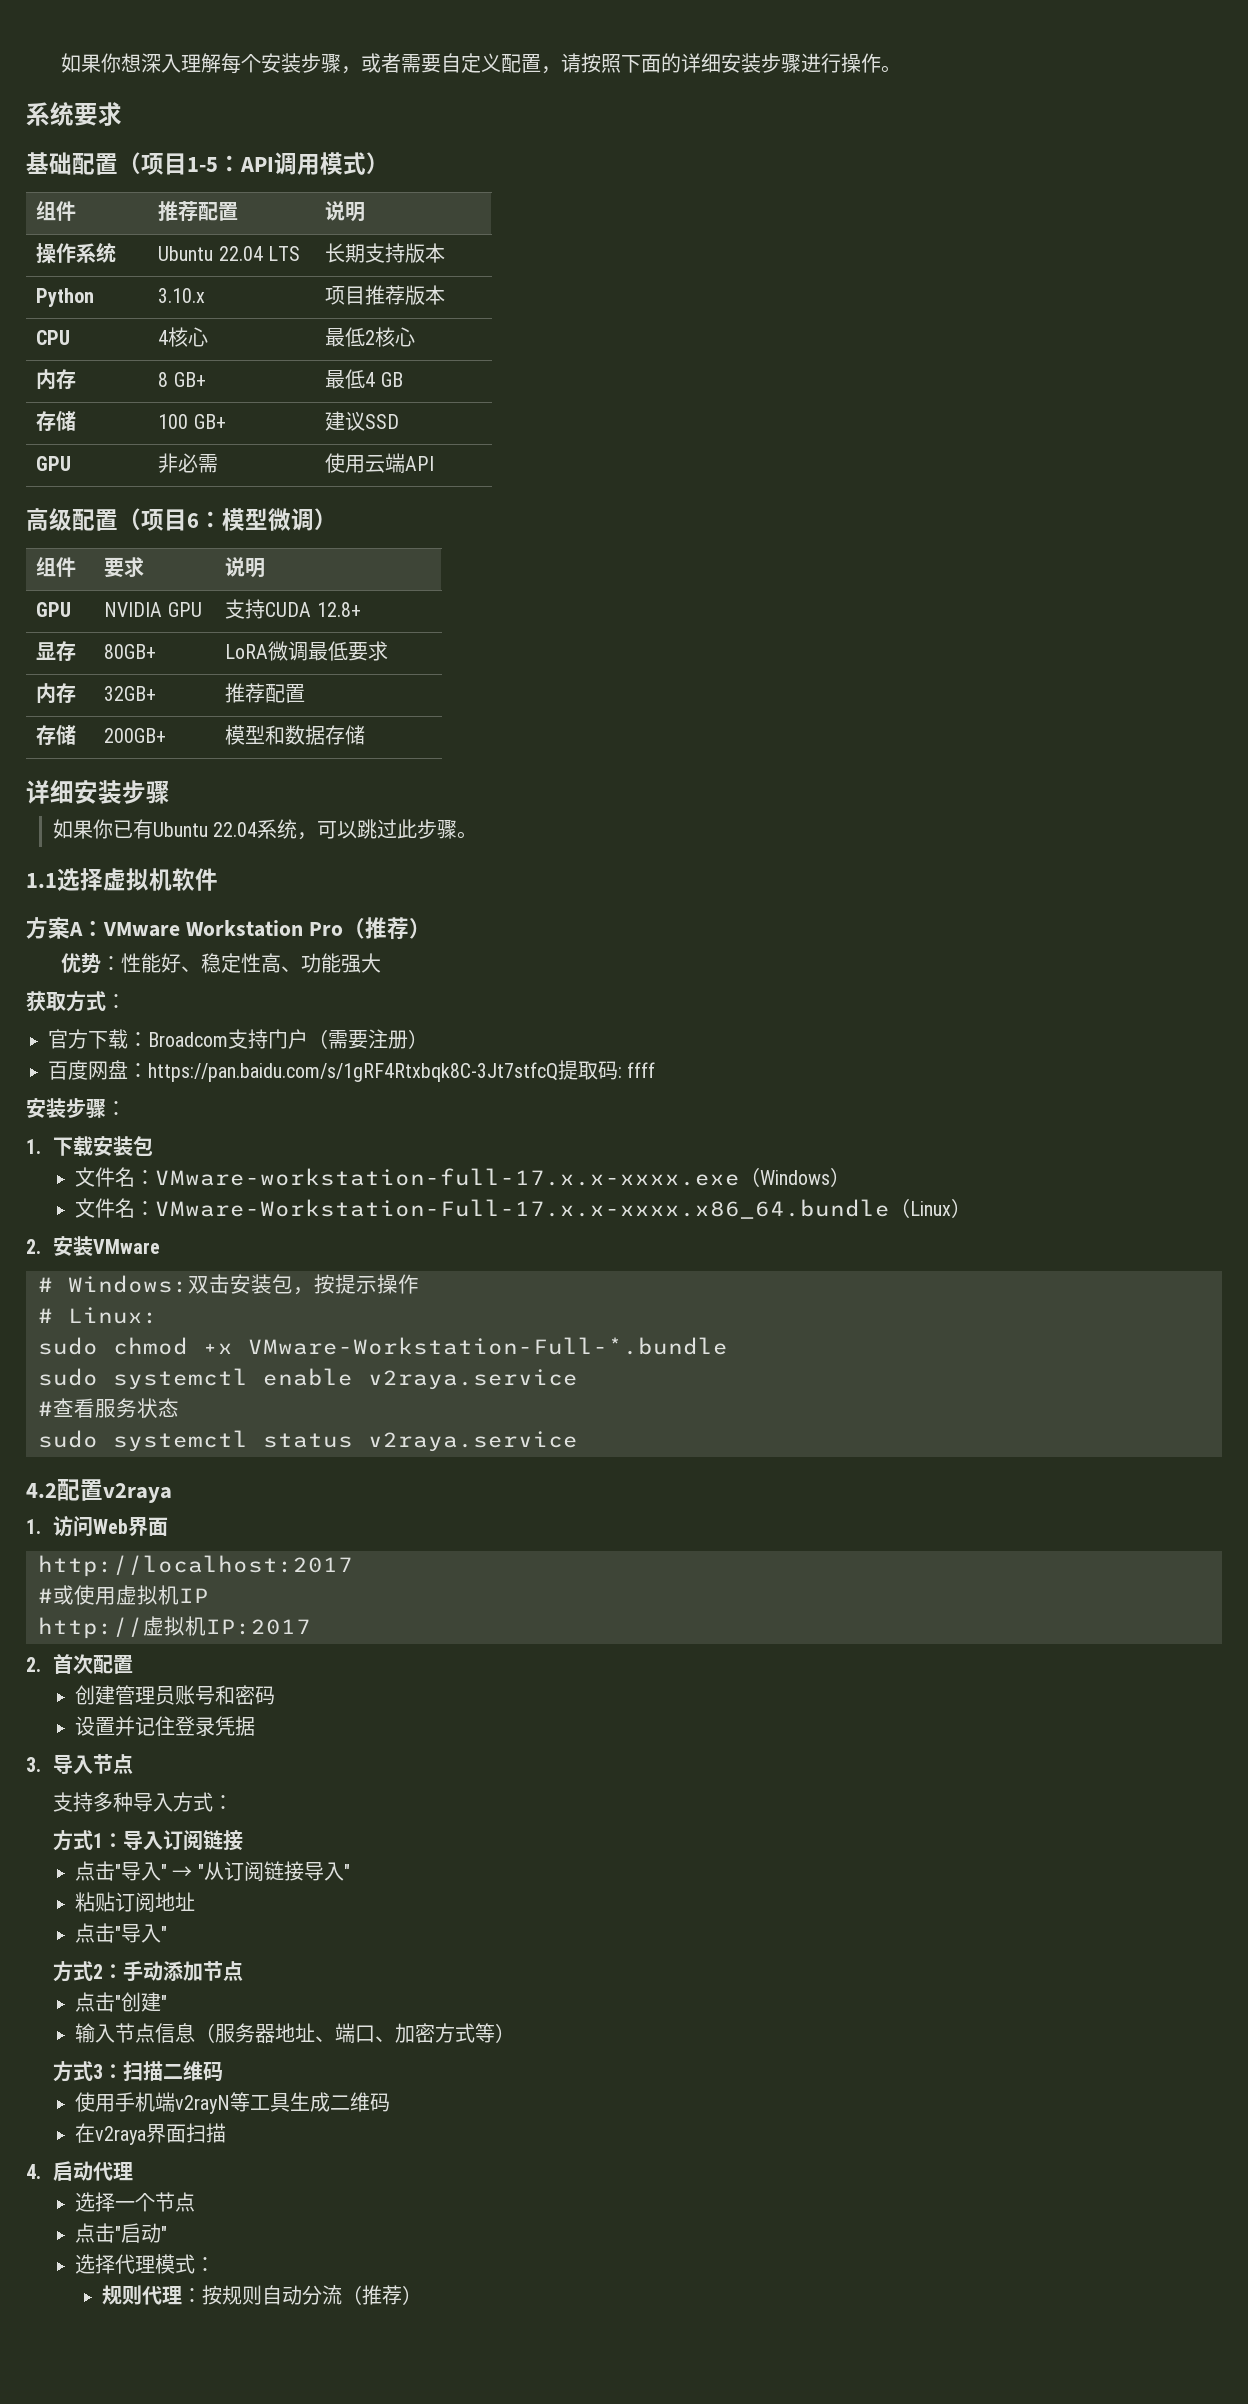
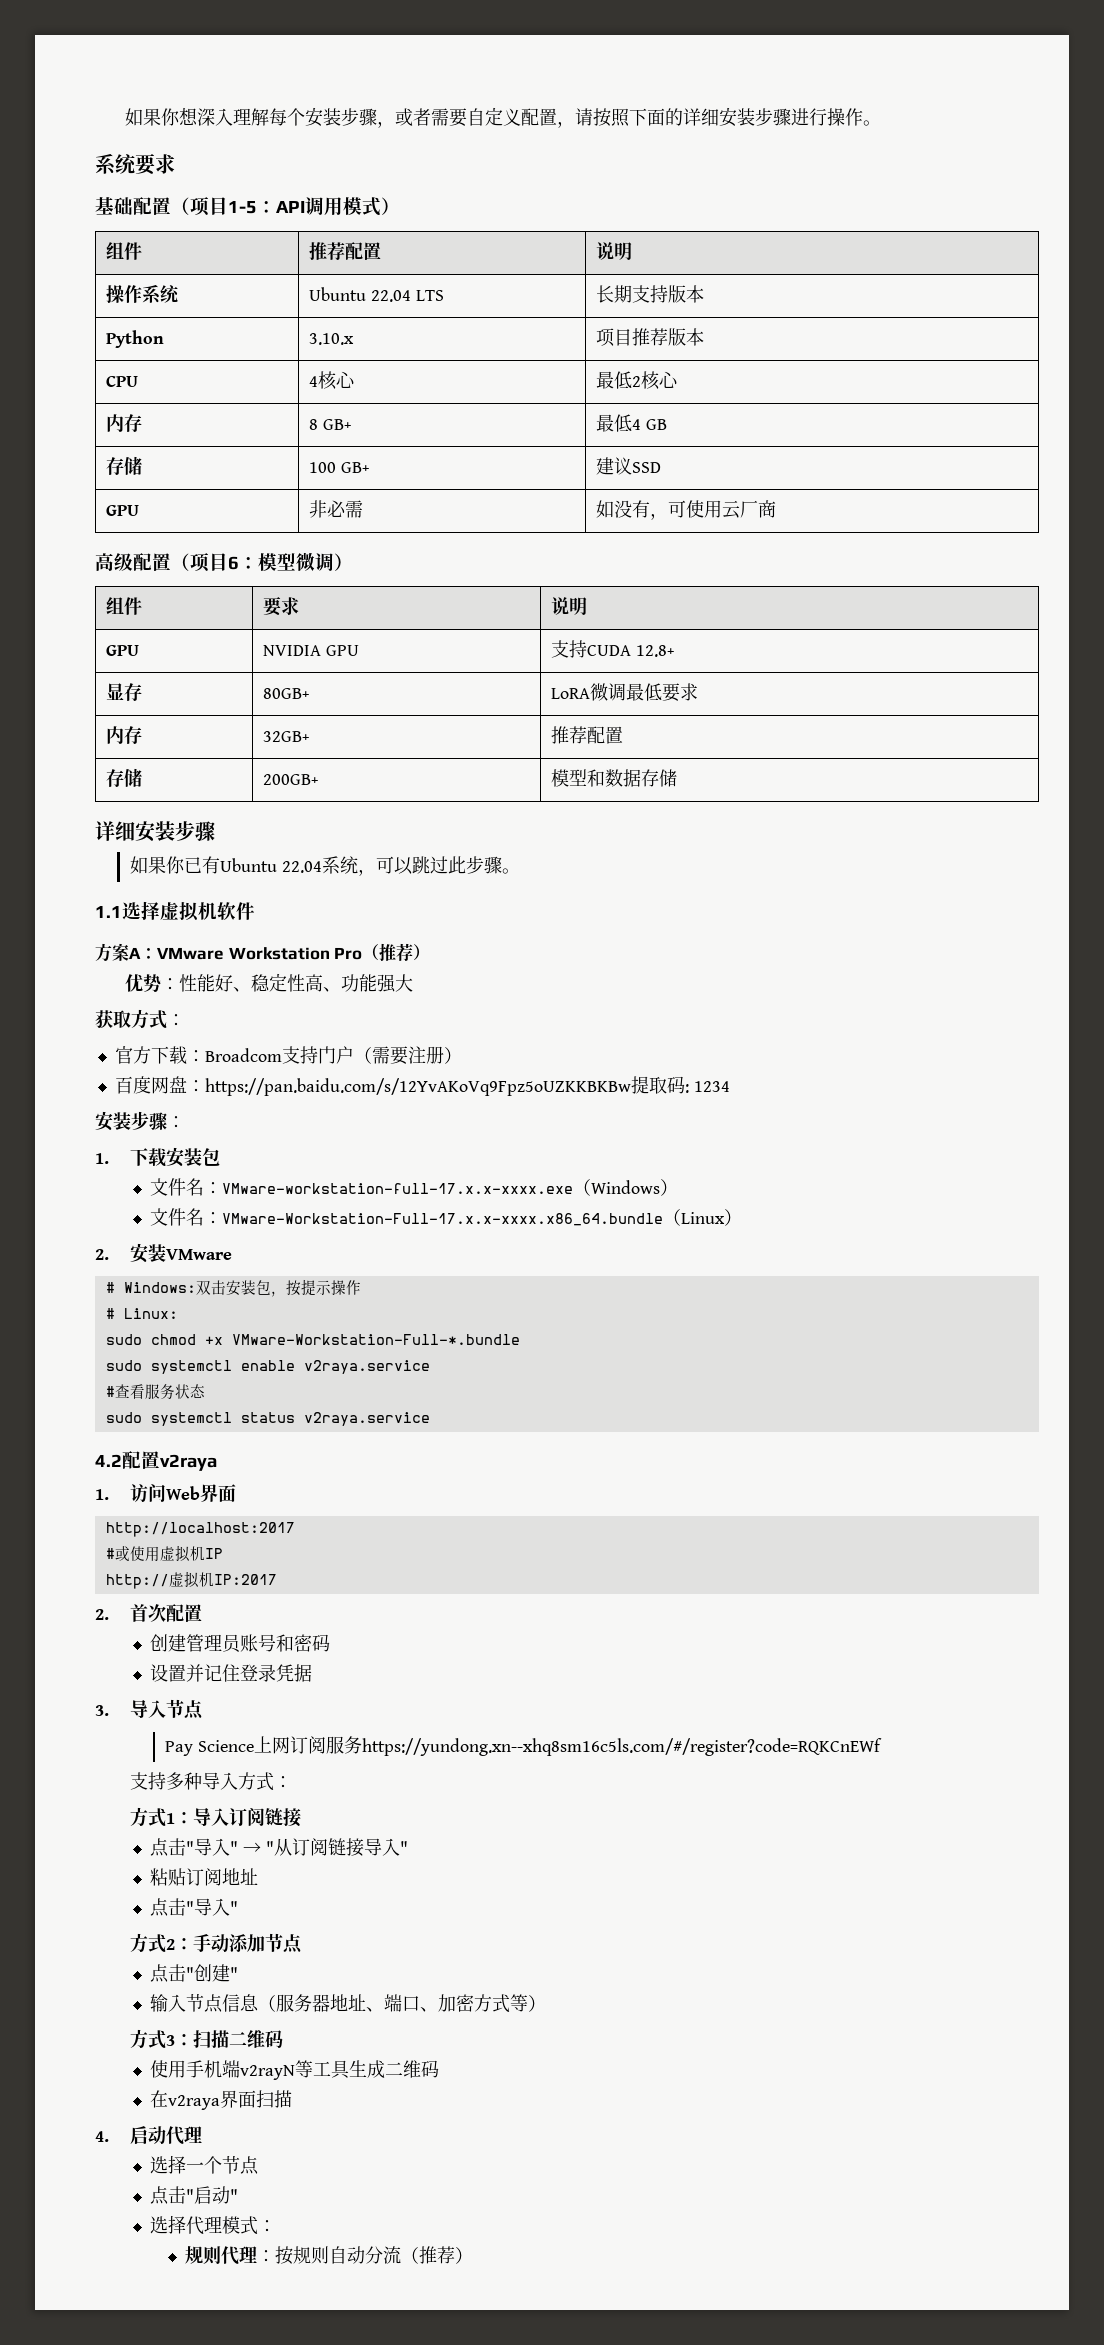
[325,453,435,473] 使用云端API -> [596,500,777,520] 如没有，可使用云厂商
[148,1062,558,1082] https://pan.baidu.com/s/1gRF4Rtxbqk8C-3Jt7stfcQ -> [204,1078,631,1096] https://pan.baidu.com/s/12YvAKoVq9Fpz5oUZKKBKBw
[627,1062,656,1078] ffff -> [693,1081,730,1092] 1234
(133, 1764) none -> [165,1736,883,1756] // Pay Science上网订阅服务https://yundong.xn--xhq8sm16c5ls.com/#/register?code=RQKCnEWf

